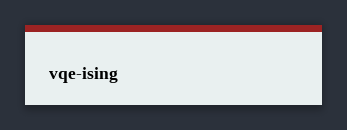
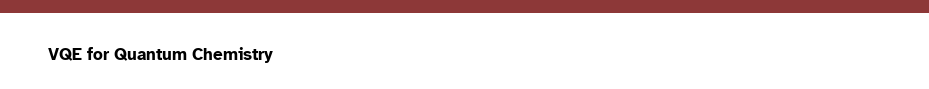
[49,67,118,83] vqe-ising -> [48,47,273,63] VQE for Quantum Chemistry

